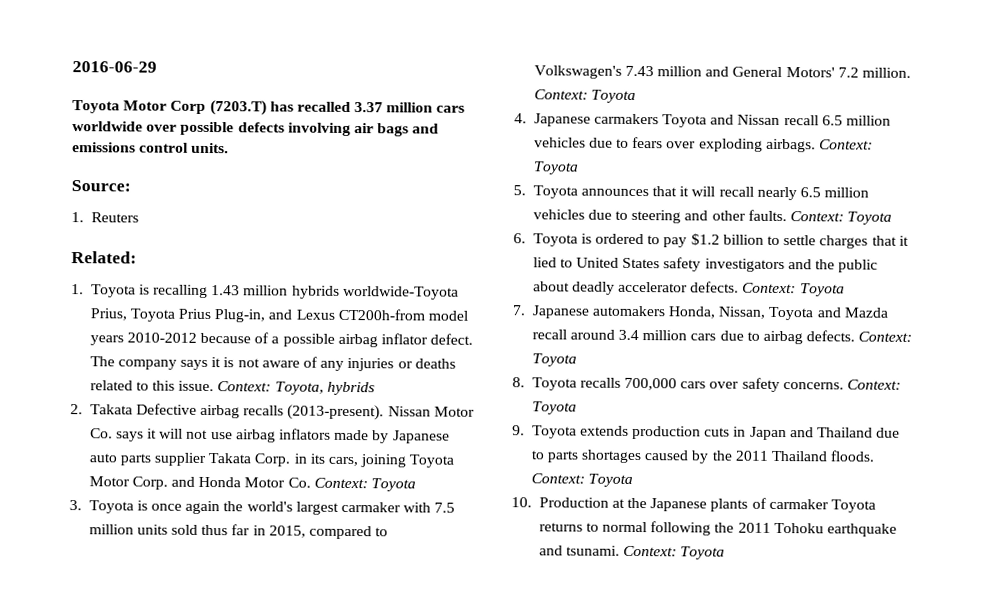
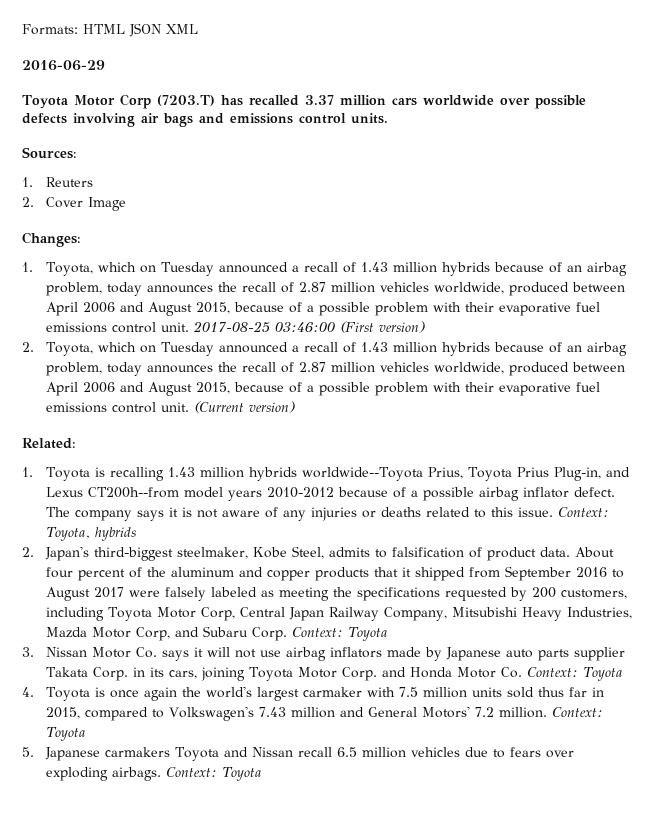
(72, 67) none -> [22,23,198,37] Formats: HTML JSON XML //
[71,180,131,192] Source: -> [22,147,77,159] Sources:
(139, 217) none -> [22,197,126,211] [22,232,81,247] [22,262,627,276] [45,282,625,296] [45,302,600,316] [45,321,425,333] [22,342,627,356] [45,362,625,376] [45,382,600,396] [45,401,295,413] // 2. Cover Image // Changes: // 1. Toyota, which on Tuesday announced a recall of 1.43 million hybrids because of an airbag problem, today announces the recall of 2.87 million vehicles worldwide, produced between April 2006 and August 2015, because of a possible problem with their evaporative fuel emissions control unit. 2017-08-25 03:46:00 (First version) // 2. Toyota, which on Tuesday announced a recall of 1.43 million hybrids because of an airbag problem, today announces the recall of 2.87 million vehicles worldwide, produced between April 2006 and August 2015, because of a possible problem with their evaporative fuel emissions control unit. (Current version)
[342,285,459,300] worldwide-Toyota -> [301,467,423,481] worldwide--Toyota
[337,308,425,321] CT200h-from -> [87,487,179,498] CT200h--from
[89,403,385,421] Takata Defective airbag recalls (2013-present). -> [44,546,614,561] [45,566,624,581] [45,587,627,601] [45,607,632,621] [45,626,387,641] [22,647,34,657] Japan's third-biggest steelmaker, Kobe Steel, admits to falsification of product data. About four percent of the aluminum and copper products that it shipped from September 2016 to August 2017 were falsely labeled as meeting the specifications requested by 200 customers, including Toyota Motor Corp, Central Japan Railway Company, Mitsubishi Heavy Industries, Mazda Motor Corp, and Subaru Corp. Context: Toyota // 3.
[69,500,82,511] 3. -> [22,687,34,697] 4.
[514,113,527,124] 4. -> [22,747,34,757] 5.
[513,185,870,201] [532,209,893,225] [513,233,909,249] [532,257,879,273] [532,281,845,297] [512,305,889,321] [531,329,913,345] [531,353,577,367] [512,377,902,392] [531,401,577,415] [512,425,901,441] [530,449,876,464] [530,473,633,487] [511,497,877,513] [538,521,898,537] [538,545,726,560] // 5. Toyota announces that it will recall nearly 6.5 million vehicles due to steering and other faults. Context: Toyota // 6. Toyota is ordered to pay $1.2 billion to settle charges that it lied to United States safety investigators and the public about deadly accelerator defects. Context: Toyota // 7. Japanese automakers Honda, Nissan, Toyota and Mazda recall around 3.4 million cars due to airbag defects. Context: Toyota // 8. Toyota recalls 700,000 cars over safety concerns. Context: Toyota // 9. Toyota extends production cuts in Japan and Thailand due to parts shortages caused by the 2011 Thailand floods. Context: Toyota // 10. Production at the Japanese plants of carmaker Toyota returns to normal following the 2011 Tohoku earthquake and tsunami. Context: Toyota -> (261, 774) none

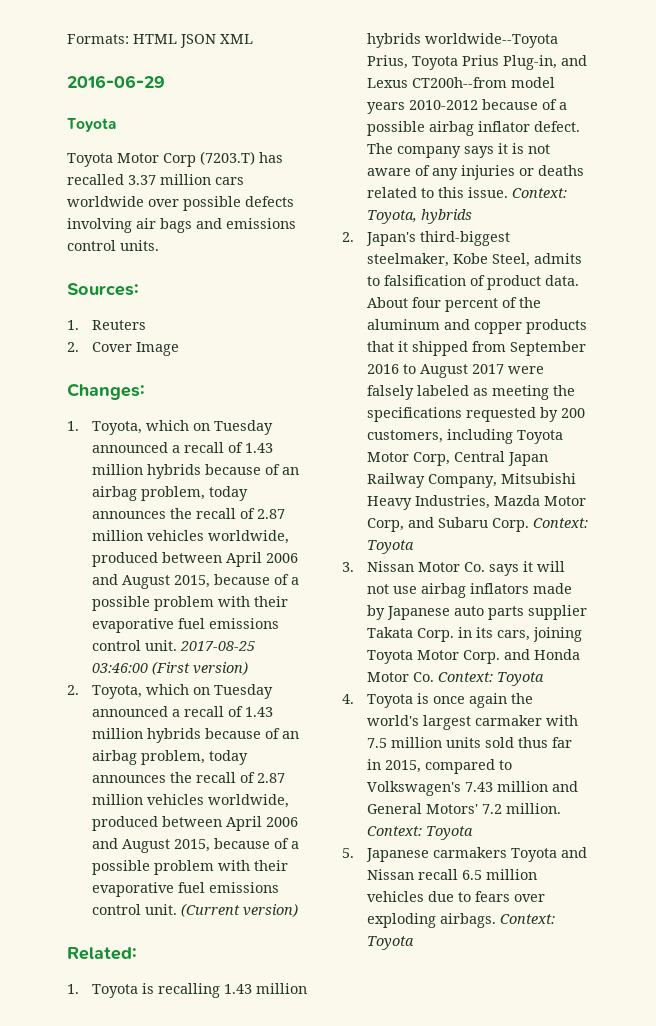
(68, 102) none -> [67,153,113,167] // Toyota

